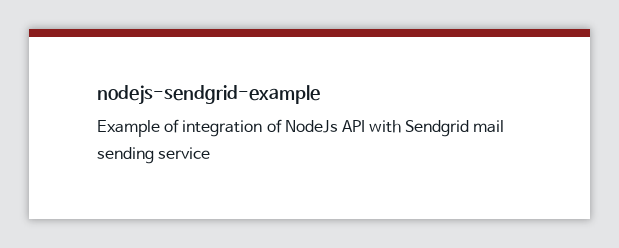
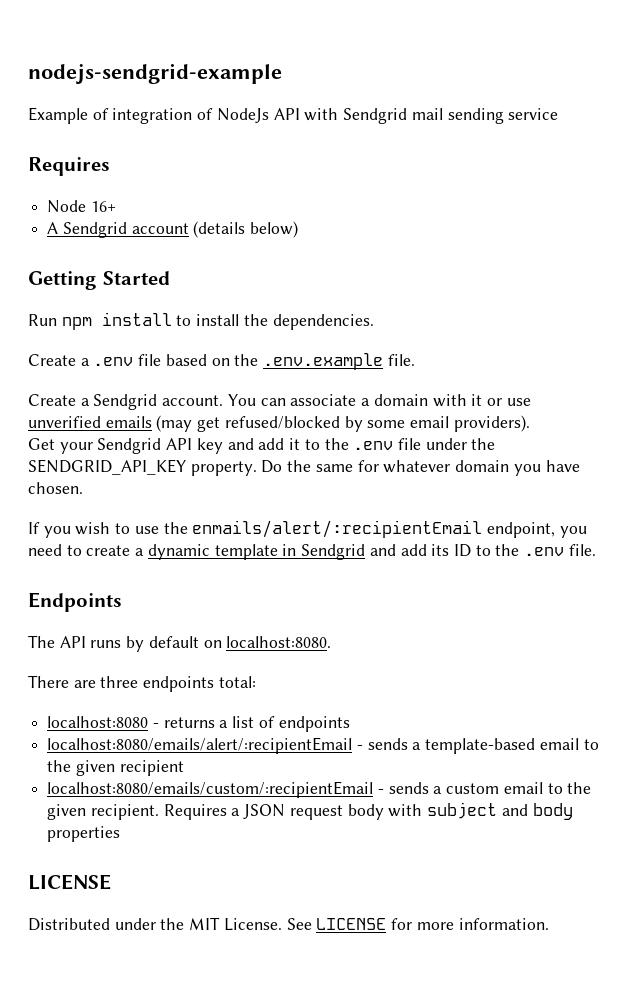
(211, 153) none -> [28,157,110,176] [47,200,116,213] [47,221,299,238] [28,271,170,290] [28,312,374,330] [28,353,415,370] [28,394,531,410] [28,415,530,432] [28,438,496,454] [28,459,580,476] [28,482,83,494] [28,520,587,538] [28,544,596,560] [28,592,122,612] [28,635,332,652] [28,675,256,692] [47,716,350,732] [47,737,599,754] [47,760,184,776] [47,781,592,798] [47,802,573,820] [47,826,121,842] [28,874,111,890] [28,917,549,931] // Requires // Node 16+ // A Sendgrid account (details below) // Getting Started // Run npm install to install the dependencies. // Create a .env file based on the .env.example file. // Create a Sendgrid account. You can associate a domain with it or use unverified emails (may get refused/blocked by some email providers). // Get your Sendgrid API key and add it to the .env file under the SENDGRID_API_KEY property. Do the same for whatever domain you have chosen. // If you wish to use the enmails/alert/:recipientEmail endpoint, you need to create a dynamic template in Sendgrid and add its ID to the .env file. // Endpoints // The API runs by default on localhost:8080. // There are three endpoints total: // localhost:8080 - returns a list of endpoints // localhost:8080/emails/alert/:recipientEmail - sends a template-based email to the given recipient // localhost:8080/emails/custom/:recipientEmail - sends a custom email to the given recipient. Requires a JSON request body with subject and body properties // LICENSE // Distributed under the MIT License. See LICENSE for more information.

